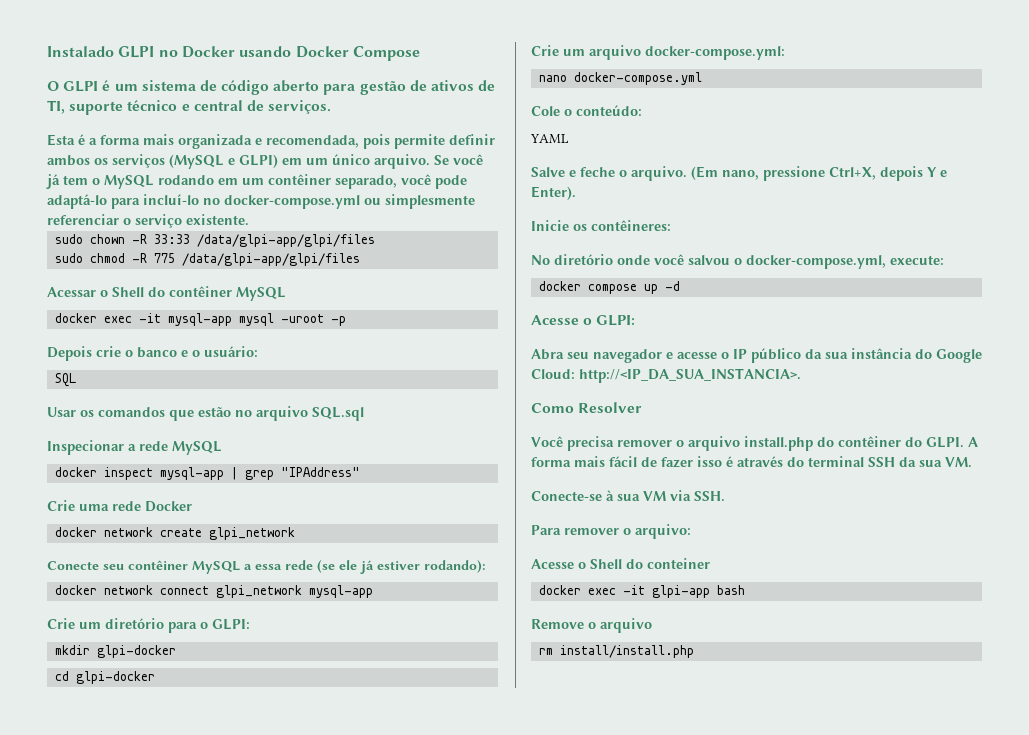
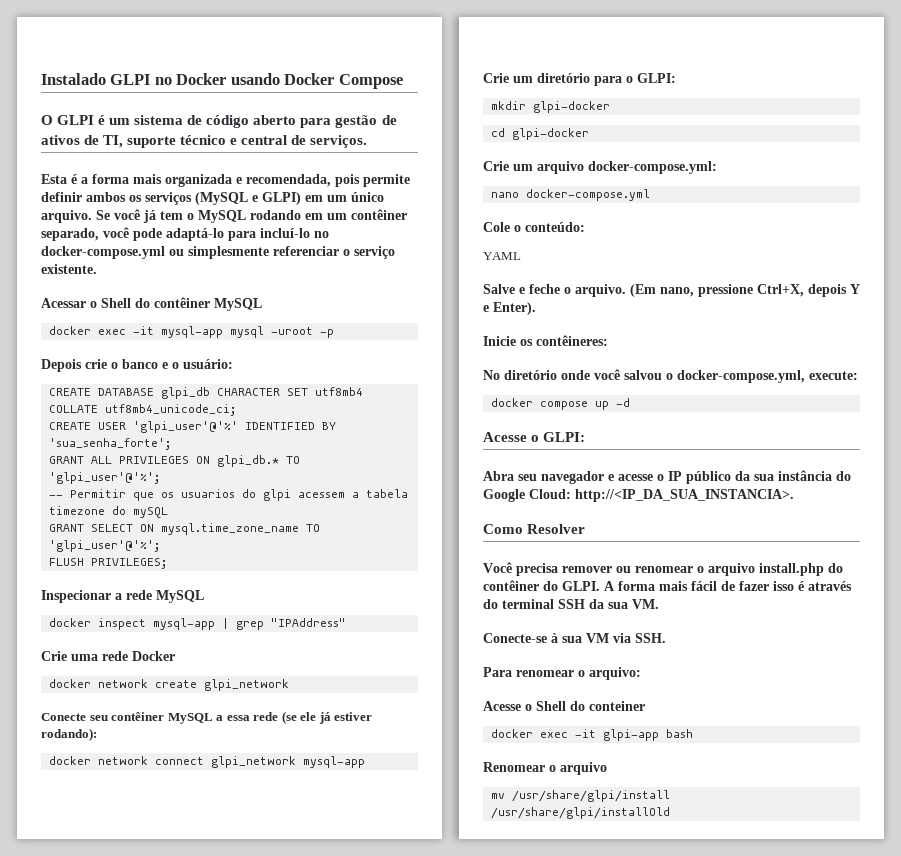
[55,234,376,247] [55,253,361,266] // sudo chown -R 33:33 /data/glpi-app/glpi/files // sudo chmod -R 775 /data/glpi-app/glpi/files -> (97, 269) none
[55,373,77,387] [47,406,364,421] SQL // Usar os comandos que estão no arquivo SQL.sql -> [48,387,363,399] [48,404,236,416] [48,421,336,433] [48,438,171,450] [48,455,300,467] [48,472,160,484] [48,489,408,501] [48,506,168,518] [48,523,320,535] [48,540,160,552] [48,558,167,569] CREATE DATABASE glpi_db CHARACTER SET utf8mb4 COLLATE utf8mb4_unicode_ci; // CREATE USER 'glpi_user'@'%' IDENTIFIED BY 'sua_senha_forte'; // GRANT ALL PRIVILEGES ON glpi_db.* TO 'glpi_user'@'%'; // -- Permitir que os usuarios do glpi acessem a tabela timezone do mySQL // GRANT SELECT ON mysql.time_zone_name TO 'glpi_user'@'%'; // FLUSH PRIVILEGES;
(672, 443) none -> [616,566,693,573] ou renomear
[564,528,619,535] remover -> [516,670,574,677] renomear
[531,619,584,629] Remove -> [483,762,545,772] Renomear
[539,645,695,658] rm install/install.php -> [490,790,670,802] [490,807,670,819] mv /usr/share/glpi/install /usr/share/glpi/installOld

